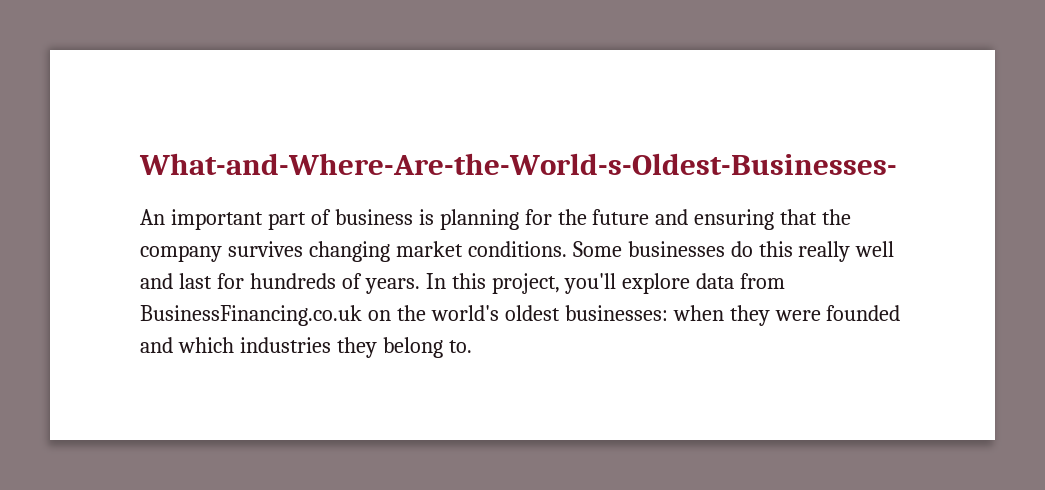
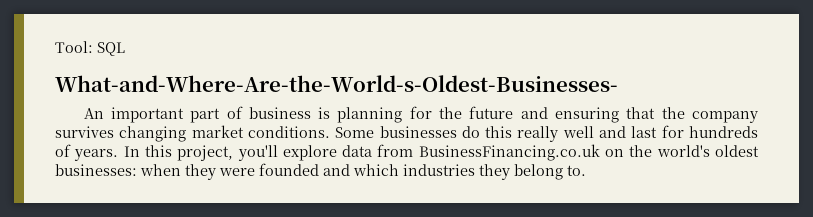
(139, 164) none -> [55,41,125,56] Tool: SQL //

